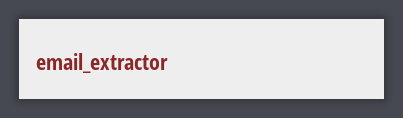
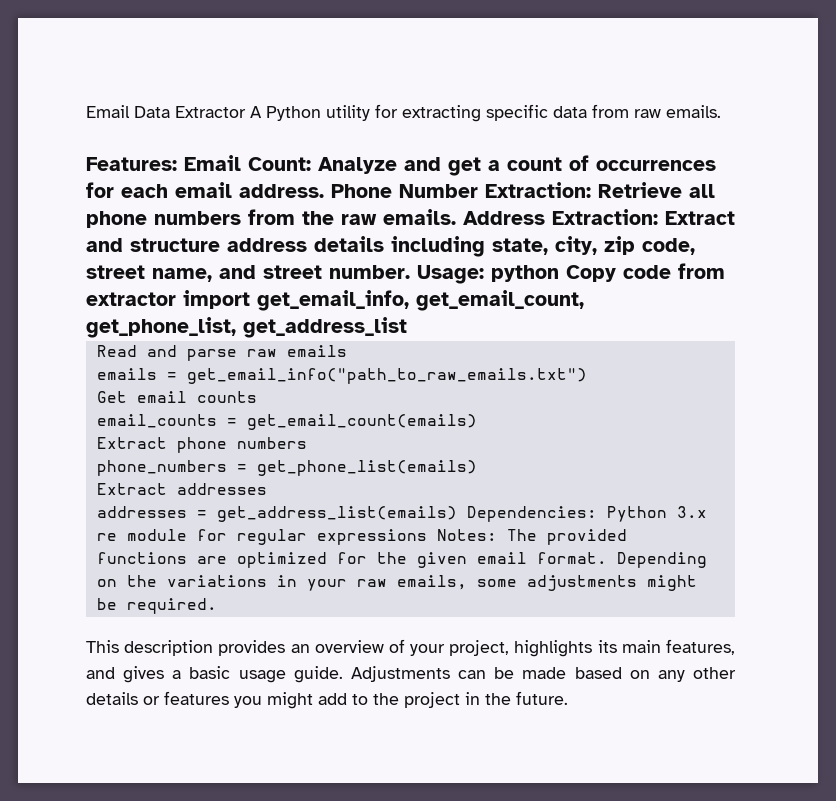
[36,53,168,73] email_extractor -> [86,104,721,122] [86,155,716,176] [86,182,715,198] [86,209,735,228] [86,236,695,257] [86,263,725,284] [86,290,584,311] [86,317,407,338] [96,345,347,361] [96,368,587,384] [96,391,257,403] [96,414,477,430] [96,437,307,453] [96,460,477,476] [96,483,267,495] [96,506,707,522] [96,529,627,545] [96,552,707,568] [96,575,697,591] [96,598,217,614] [86,639,735,657] [86,666,736,683] [86,691,568,709] Email Data Extractor A Python utility for extracting specific data from raw emails. // Features: Email Count: Analyze and get a count of occurrences for each email address. Phone Number Extraction: Retrieve all phone numbers from the raw emails. Address Extraction: Extract and structure address details including state, city, zip code, street name, and street number. Usage: python Copy code from extractor import get_email_info, get_email_count, get_phone_list, get_address_list // Read and parse raw emails // emails = get_email_info("path_to_raw_emails.txt") // Get email counts // email_counts = get_email_count(emails) // Extract phone numbers // phone_numbers = get_phone_list(emails) // Extract addresses // addresses = get_address_list(emails) Dependencies: Python 3.x re module for regular expressions Notes: The provided functions are optimized for the given email format. Depending on the variations in your raw emails, some adjustments might be required. // This description provides an overview of your project, highlights its main features, and gives a basic usage guide. Adjustments can be made based on any other details or features you might add to the project in the future.

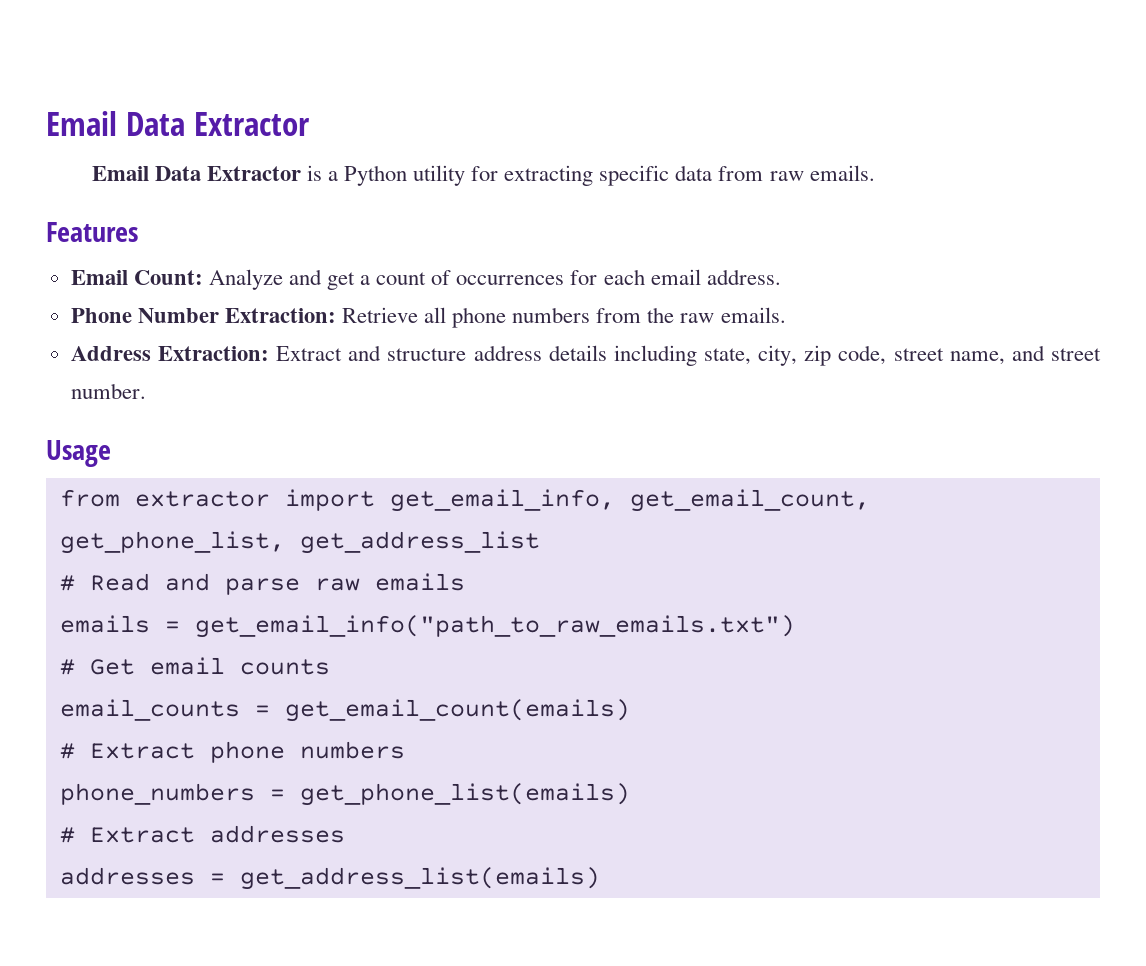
[86,105,262,118] Email Data Extractor A -> [46,111,310,136] [91,165,338,181] Email Data Extractor // Email Data Extractor is a
[86,157,177,171] Features: -> [46,222,138,242] Features //
(324, 191) none -> (781, 277) //
(456, 217) none -> (786, 315) //
[417,265,671,284] Usage: python Copy code -> [46,440,111,467] // Usage //
(407, 327) none -> [59,575,75,591] #
(587, 376) none -> [59,659,75,675] #
(477, 422) none -> [59,743,75,759] #
(477, 468) none -> [59,827,75,843] #
[466,506,707,522] [96,529,627,545] [96,552,707,568] [96,575,697,591] [96,598,217,614] [86,639,735,657] [86,666,736,683] [86,691,568,709] Dependencies: Python 3.x re module for regular expressions Notes: The provided functions are optimized for the given email format. Depending on the variations in your raw emails, some adjustments might be required. // This description provides an overview of your project, highlights its main features, and gives a basic usage guide. Adjustments can be made based on any other details or features you might add to the project in the future. -> (600, 878) none

